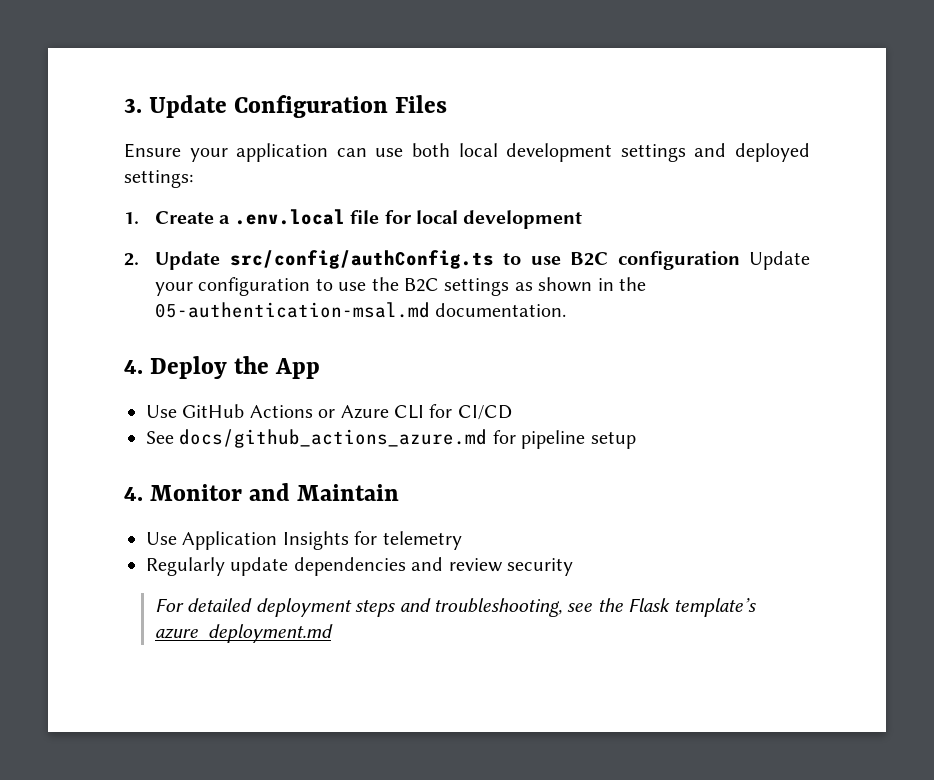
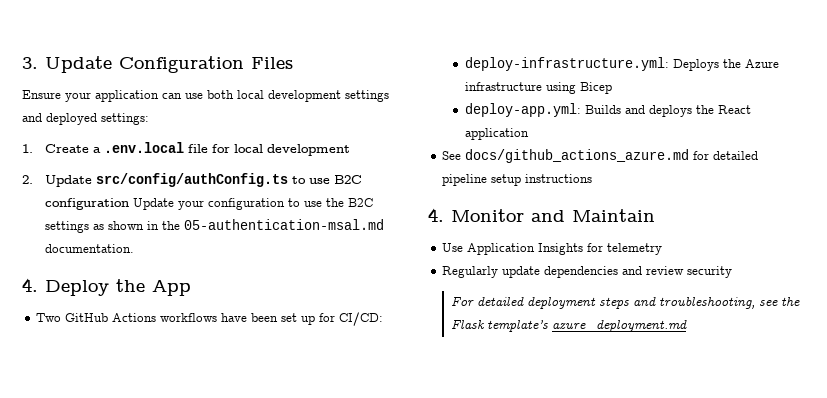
[146,405,177,418] Use -> [36,313,62,322] Two
[318,404,512,420] or Azure CLI for CI/CD -> [160,312,384,326] [465,57,780,71] [465,82,613,94] [465,103,752,117] [465,128,530,140] workflows have been set up for CI/CD: // deploy-infrastructure.yml: Deploys the Azure infrastructure using Bicep // deploy-app.yml: Builds and deploys the React application
(516, 437) none -> [713,151,759,160] detailed
(636, 440) none -> [525,174,593,183] instructions

